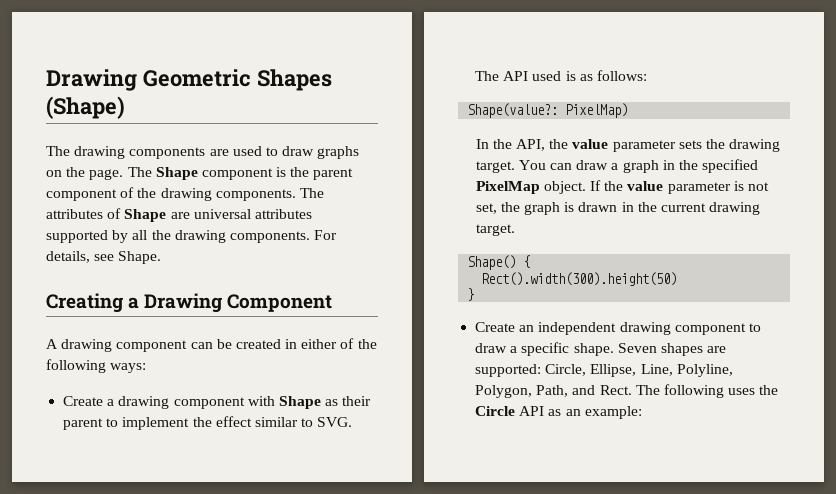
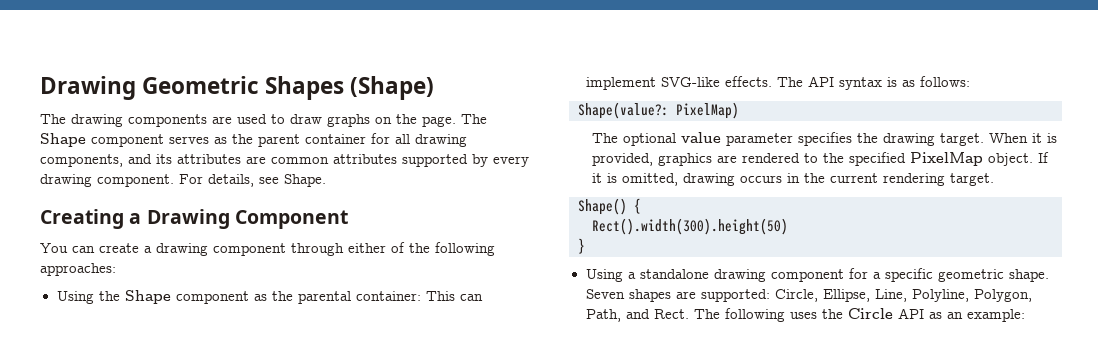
[276,167,354,180] [46,187,324,201] [46,208,312,222] [46,230,310,243] is the parent component of the drawing components. The attributes of Shape are universal attributes supported by all the drawing components. -> [169,133,467,147] [40,154,529,167] [40,174,174,187] serves as the parent container for all drawing components, and its attributes are common attributes supported by every drawing component.
[46,338,377,352] [46,359,147,373] [63,396,372,409] [63,416,353,430] A drawing component can be created in either of the following ways: // Create a drawing component with Shape as their parent to implement the effect similar to SVG. -> [40,242,495,256] [40,263,116,276] [56,290,483,304] [585,76,772,90] You can create a drawing component through either of the following approaches: // Using the Shape component as the parental container: This can implement SVG-like effects.
[532,71,562,81] used -> [838,77,882,90] syntax
[475,139,702,152] In the API, the value parameter sets -> [592,132,853,146] The optional value parameter specifies
[518,160,675,173] You can draw a graph in -> [989,133,1058,143] [592,153,819,166] When it is provided, graphics are rendered to
[604,181,770,194] [475,202,618,215] the value parameter is not set, the graph is drawn -> [592,173,783,186] it is omitted, drawing occurs
[709,202,761,215] drawing -> [883,173,946,186] rendering
[475,322,761,335] [475,343,508,353] Create an independent drawing component to draw -> [585,268,868,282] Using a standalone drawing component for
(570, 349) none -> [937,269,1004,282] geometric

